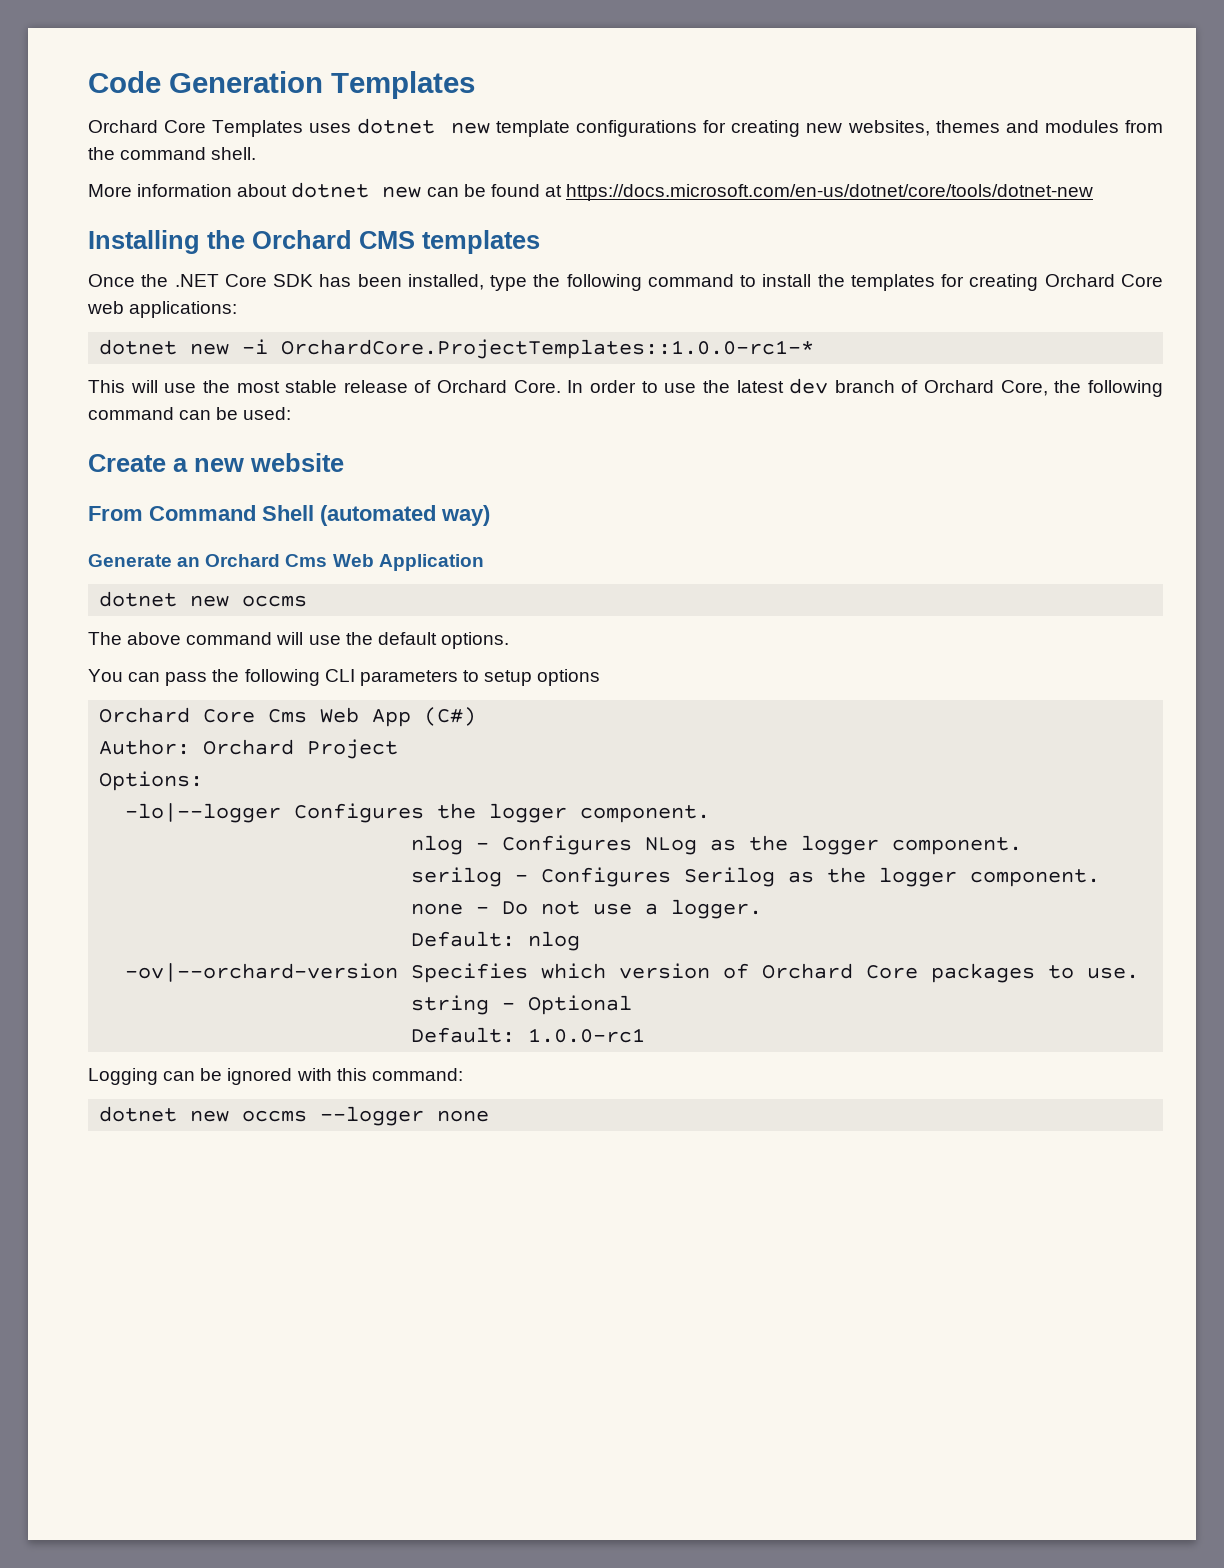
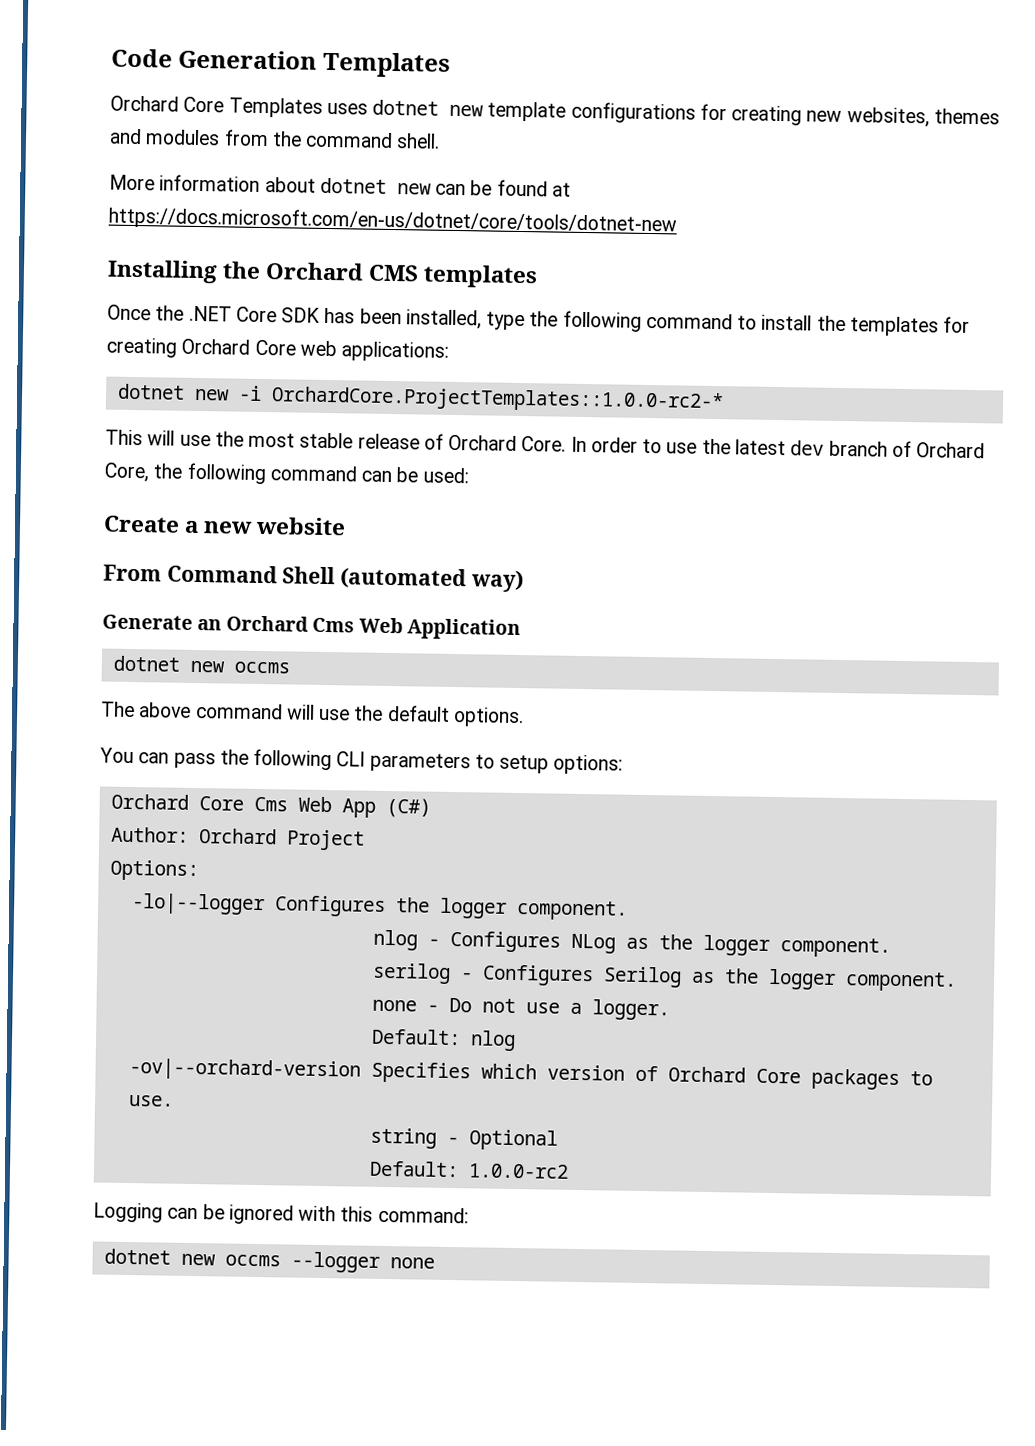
[281,339,815,359] OrchardCore.ProjectTemplates::1.0.0-rc1-* -> [270,386,724,414] OrchardCore.ProjectTemplates::1.0.0-rc2-*
[537,669,601,686] options -> [553,754,624,775] options:
[528,1028,646,1043] 1.0.0-rc1 -> [467,1163,569,1179] 1.0.0-rc2

